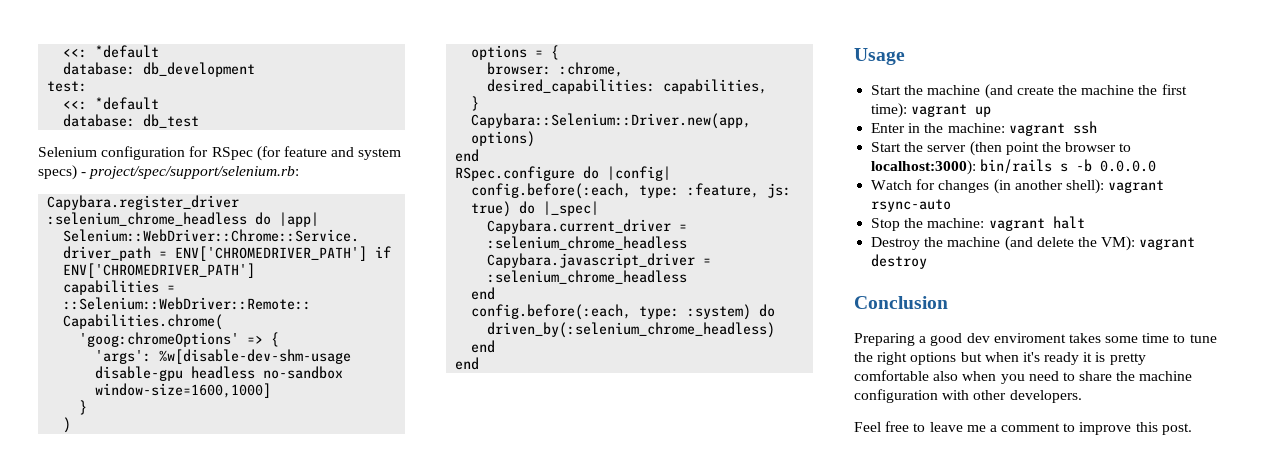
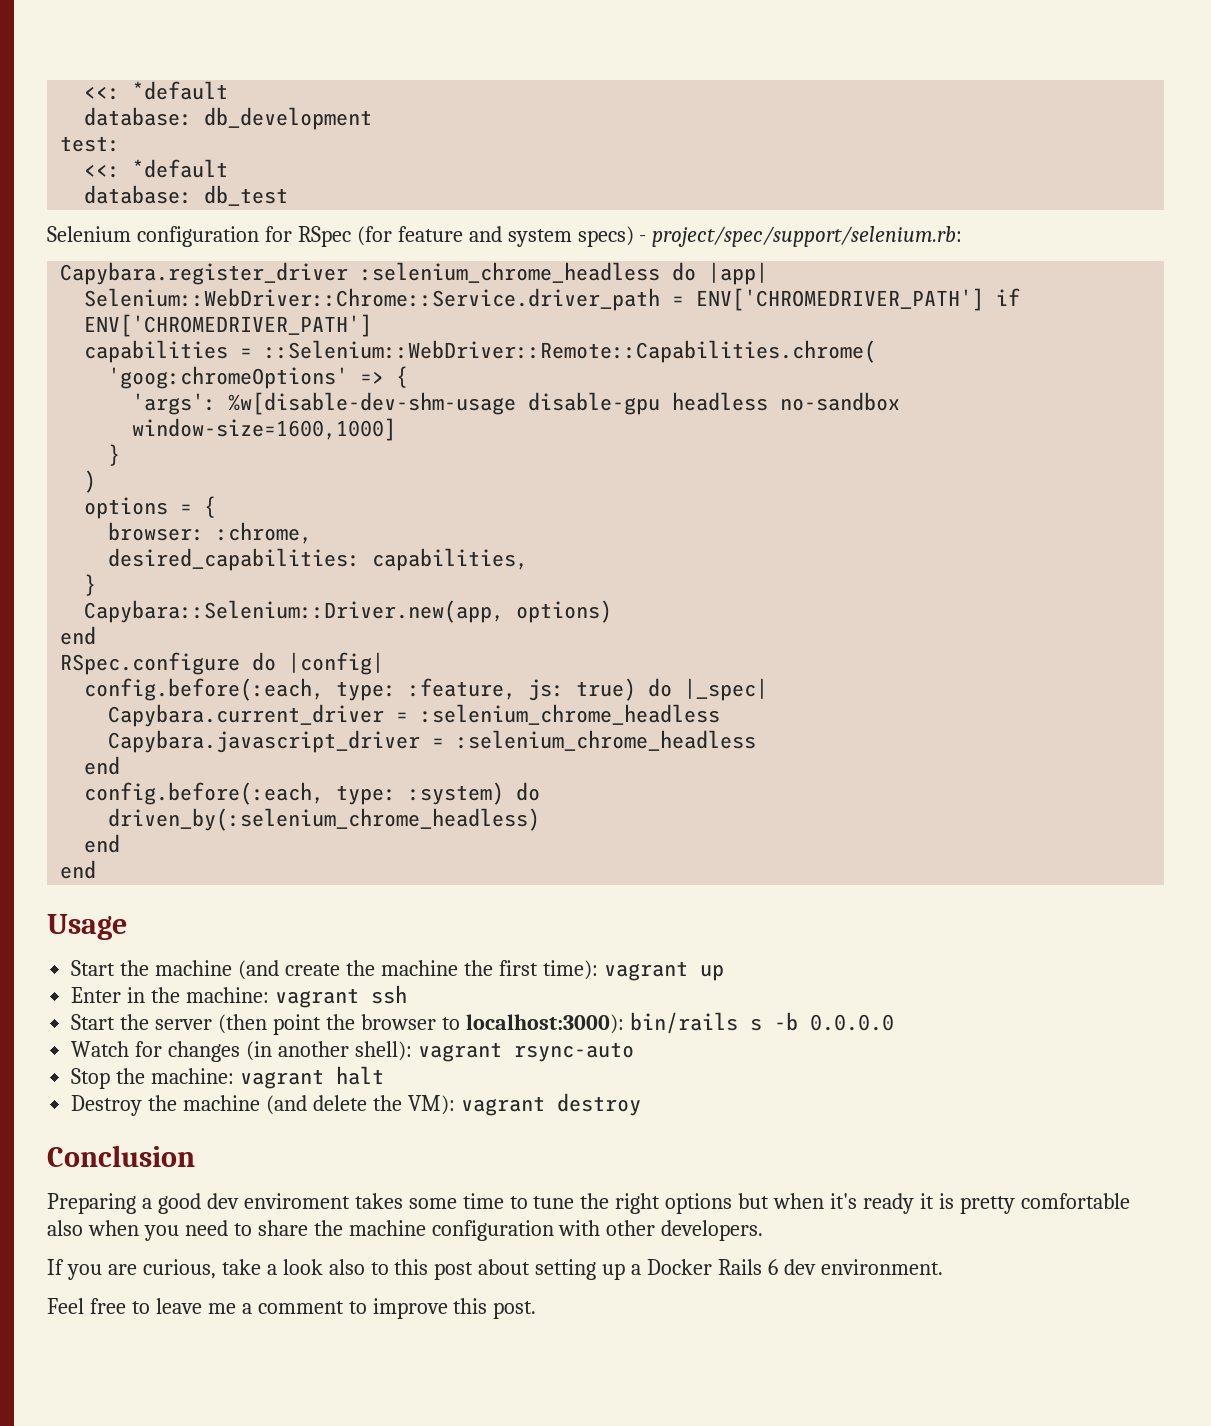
(1082, 396) none -> [47,1259,943,1280] // If you are curious, take a look also to this post about setting up a Docker Rails 6 dev environment.

